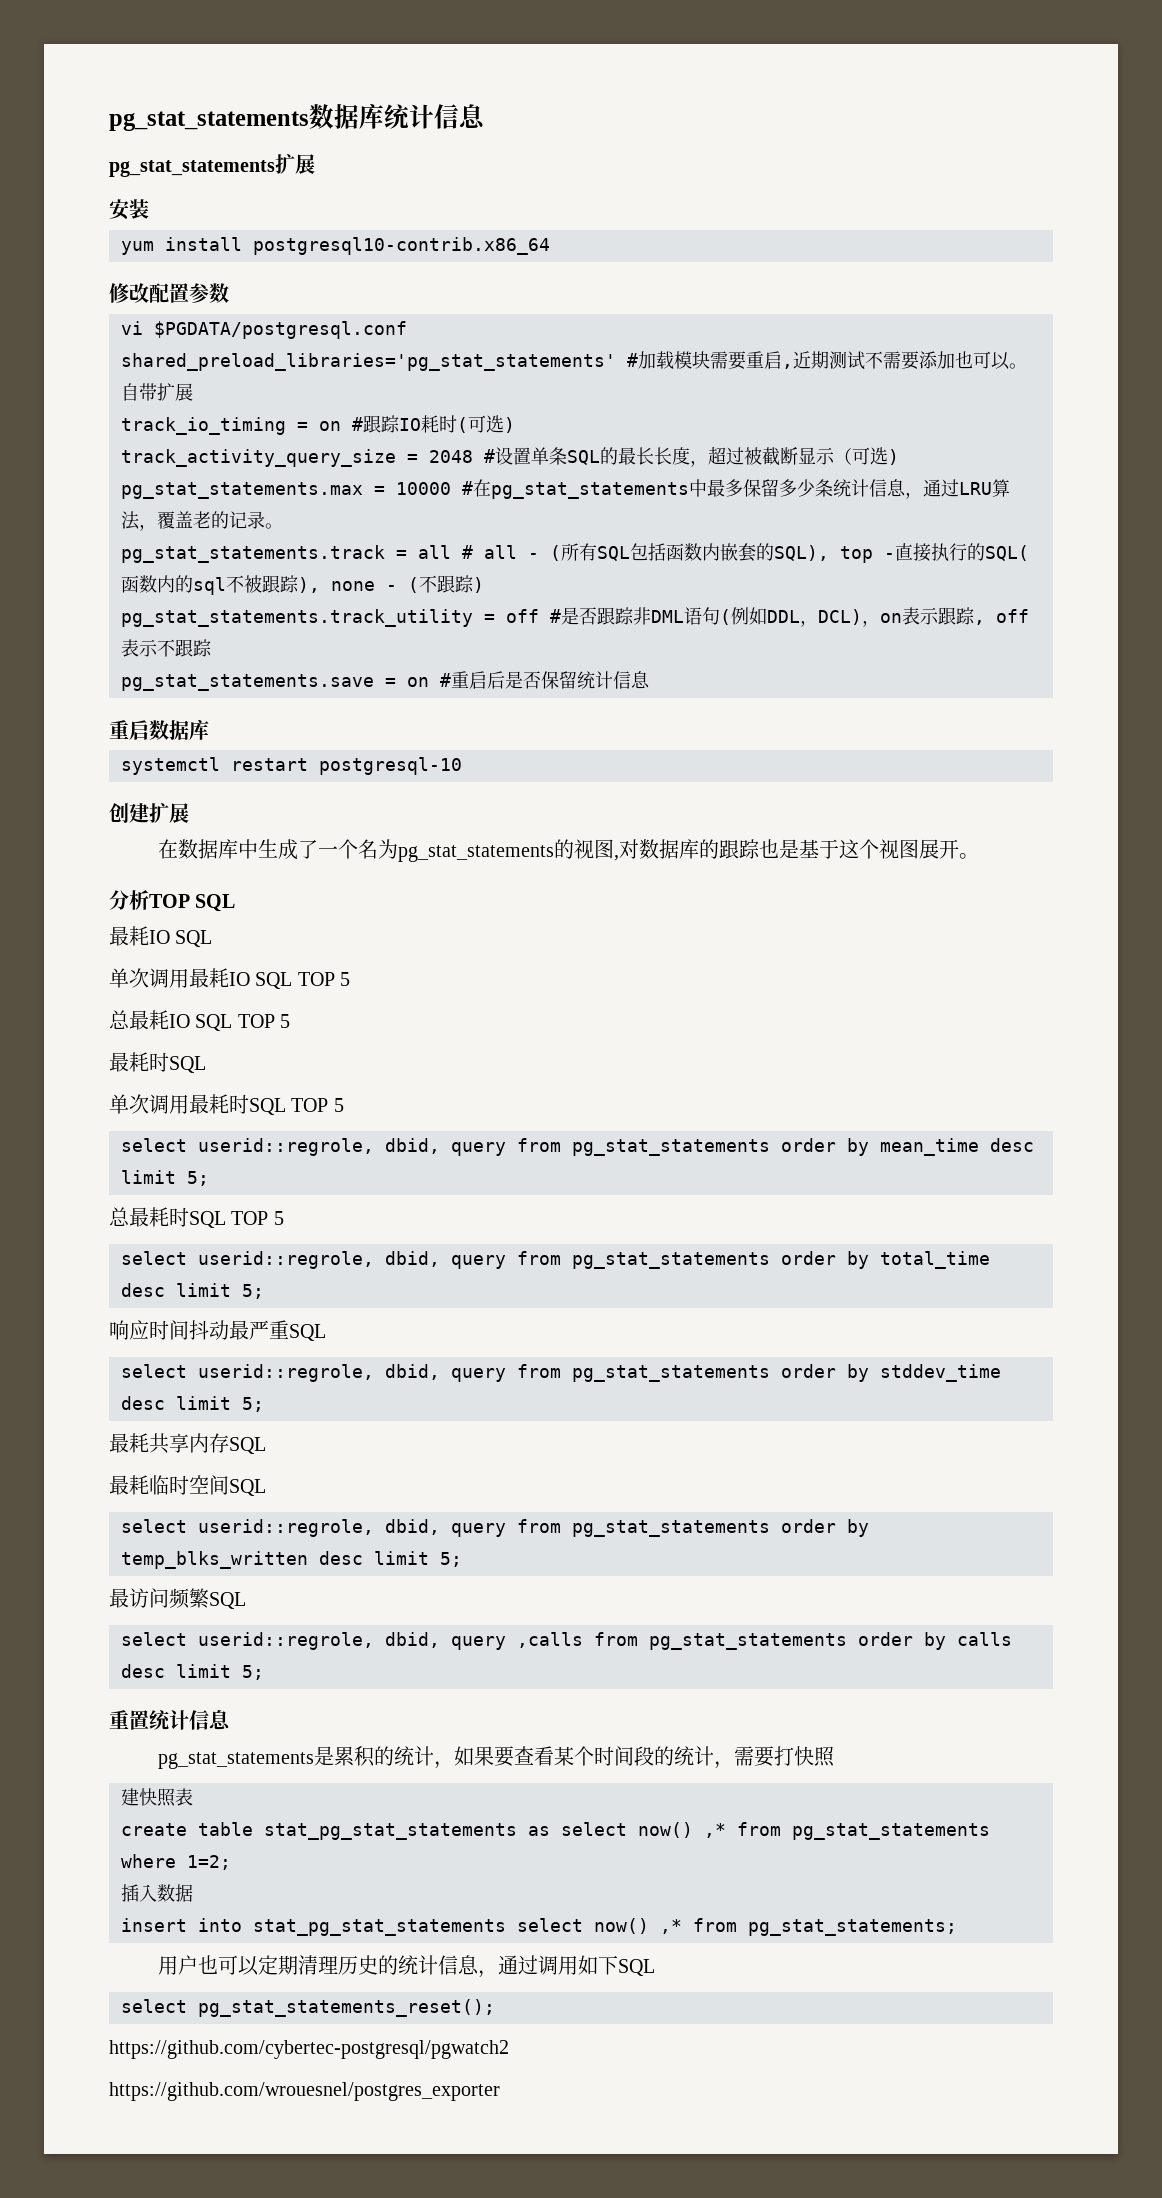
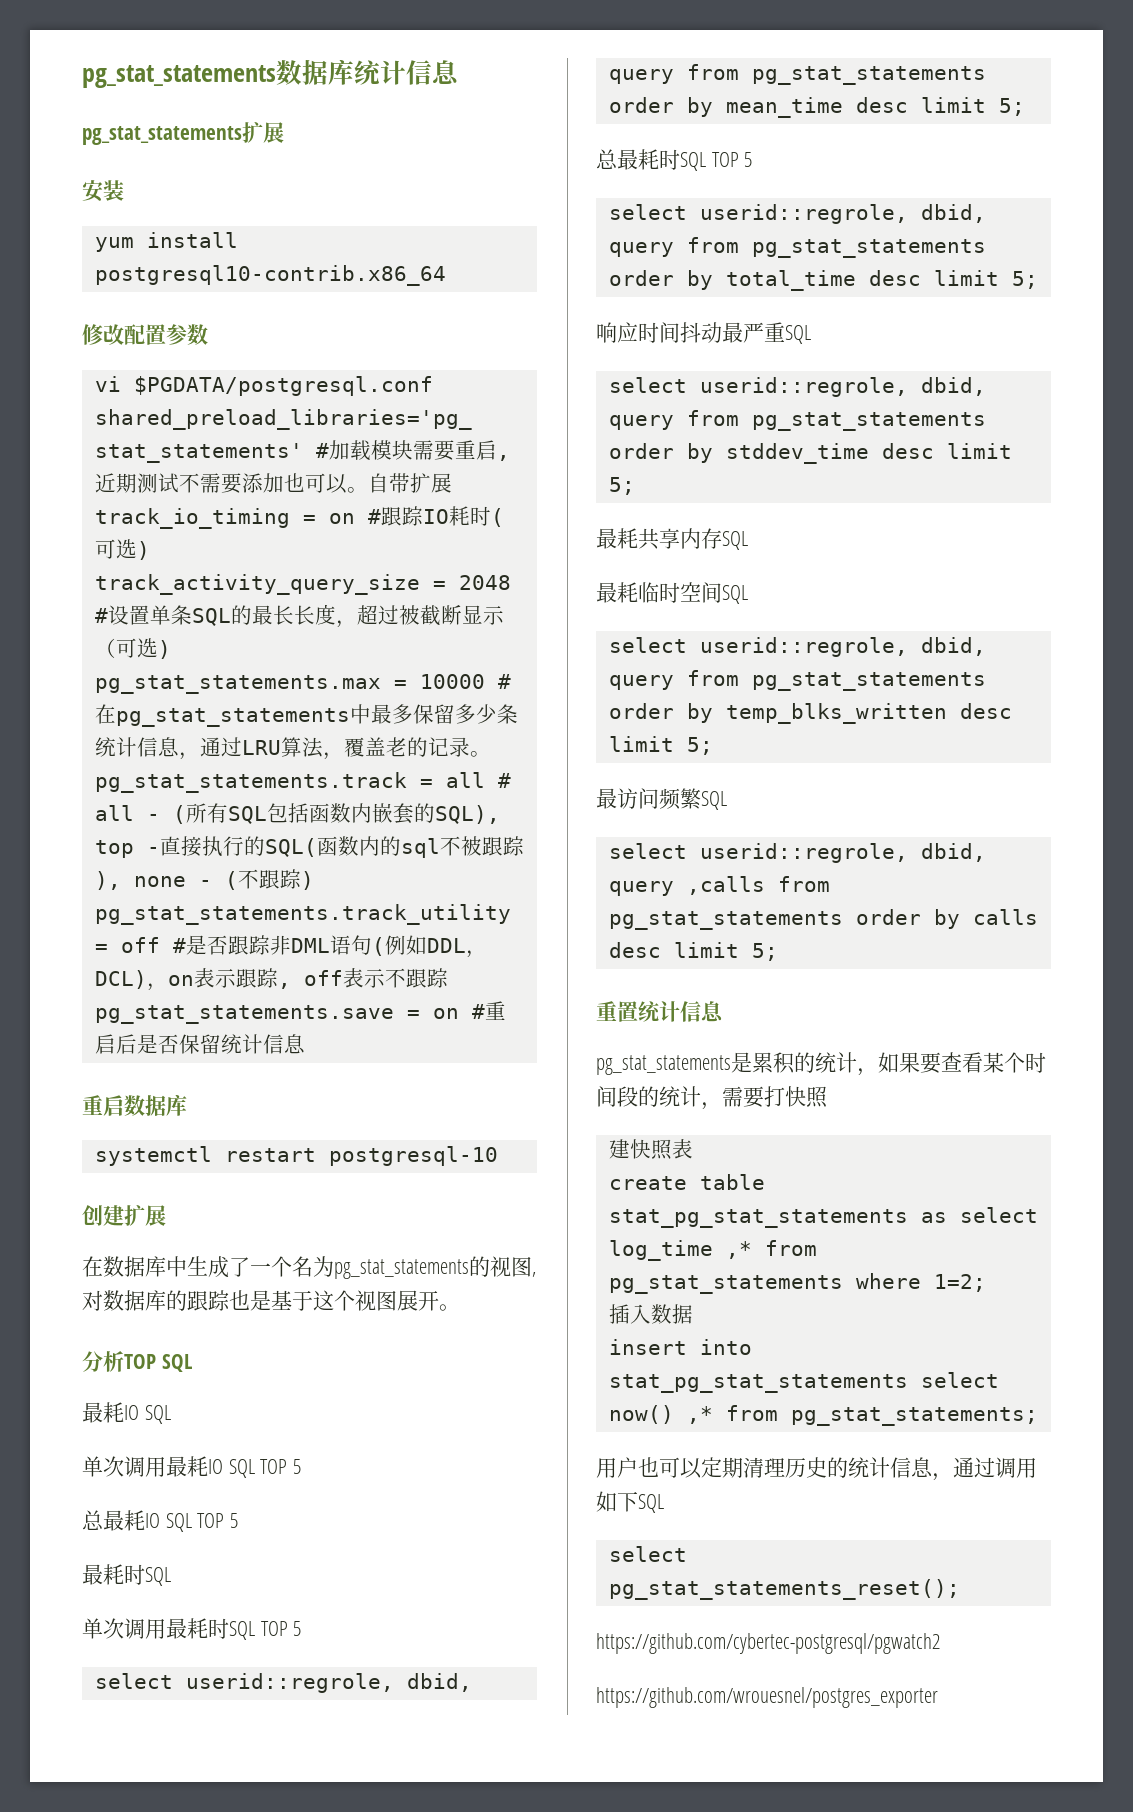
[638,1822,693,1838] now() -> [608,1240,713,1261] log_time

